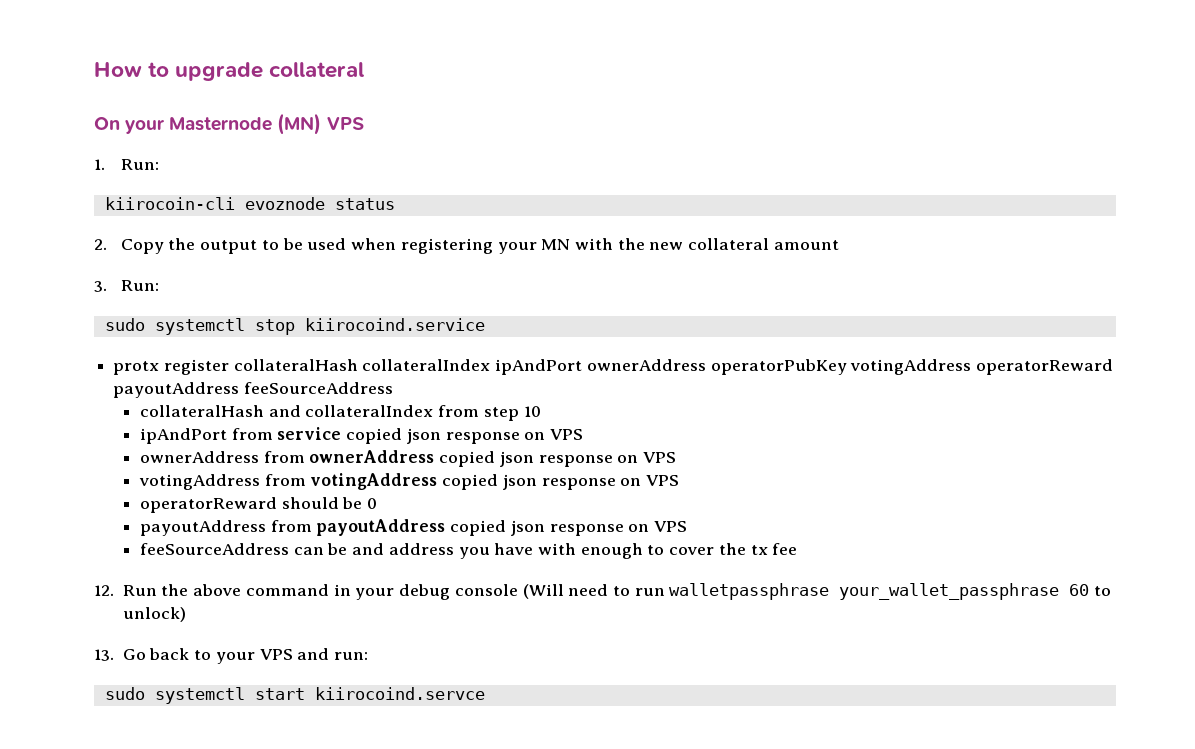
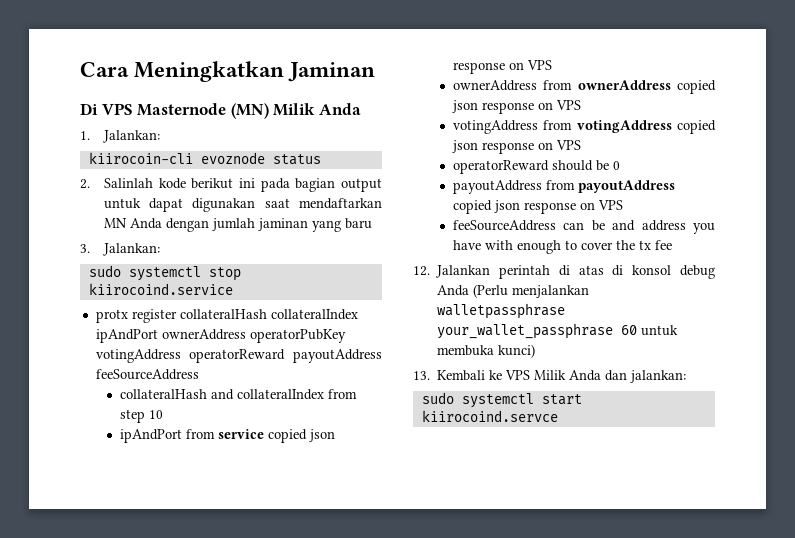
[94,62,365,81] [94,113,364,135] How to upgrade collateral // On your Masternode (MN) VPS -> [80,61,376,82] [80,103,361,119] Cara Meningkatkan Jaminan // Di VPS Masternode (MN) Milik Anda
[120,159,159,170] Run: -> [102,130,160,143] Jalankan:
[120,238,839,254] Copy the output to be used when registering your MN with the new collateral amount -> [103,178,382,192] [103,198,382,212] [103,218,372,232] Salinlah kode berikut ini pada bagian output untuk dapat digunakan saat mendaftarkan MN Anda dengan jumlah jaminan yang baru
[120,280,159,291] Run: -> [102,243,160,256] Jalankan:
[122,583,1112,600] [122,607,186,622] [94,648,369,664] Run the above command in your debug console (Will need to run walletpassphrase your_wallet_passphrase 60 to unlock) // 13. Go back to your VPS and run: -> [436,265,715,279] [437,284,590,298] [437,303,566,319] [437,323,679,339] [437,344,536,358] [413,370,687,383] Jalankan perintah di atas di konsol debug Anda (Perlu menjalankan walletpassphrase your_wallet_passphrase 60 untuk membuka kunci) // 13. Kembali ke VPS Milik Anda dan jalankan:

